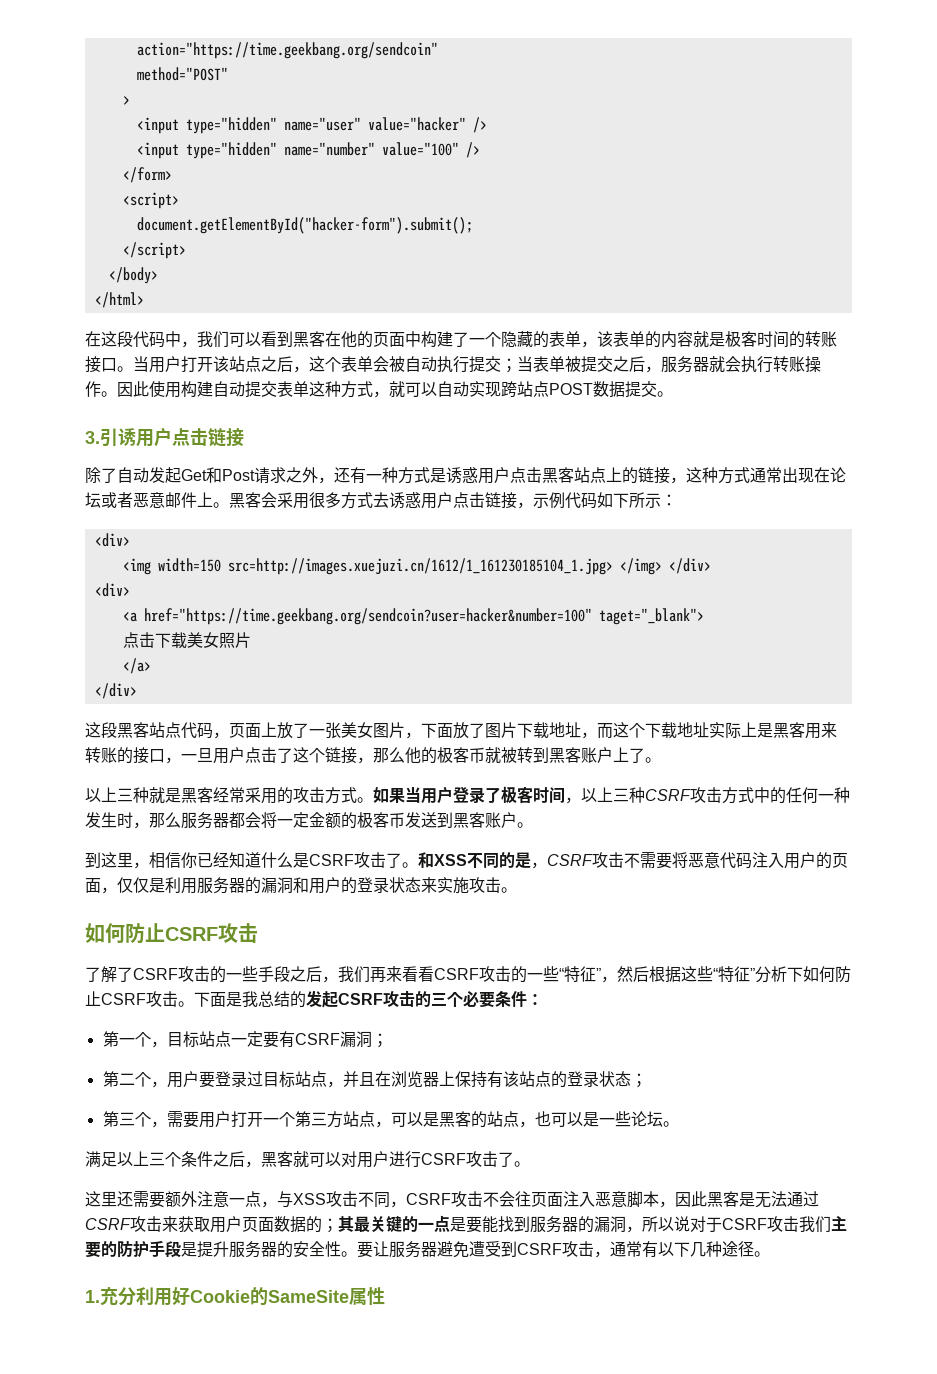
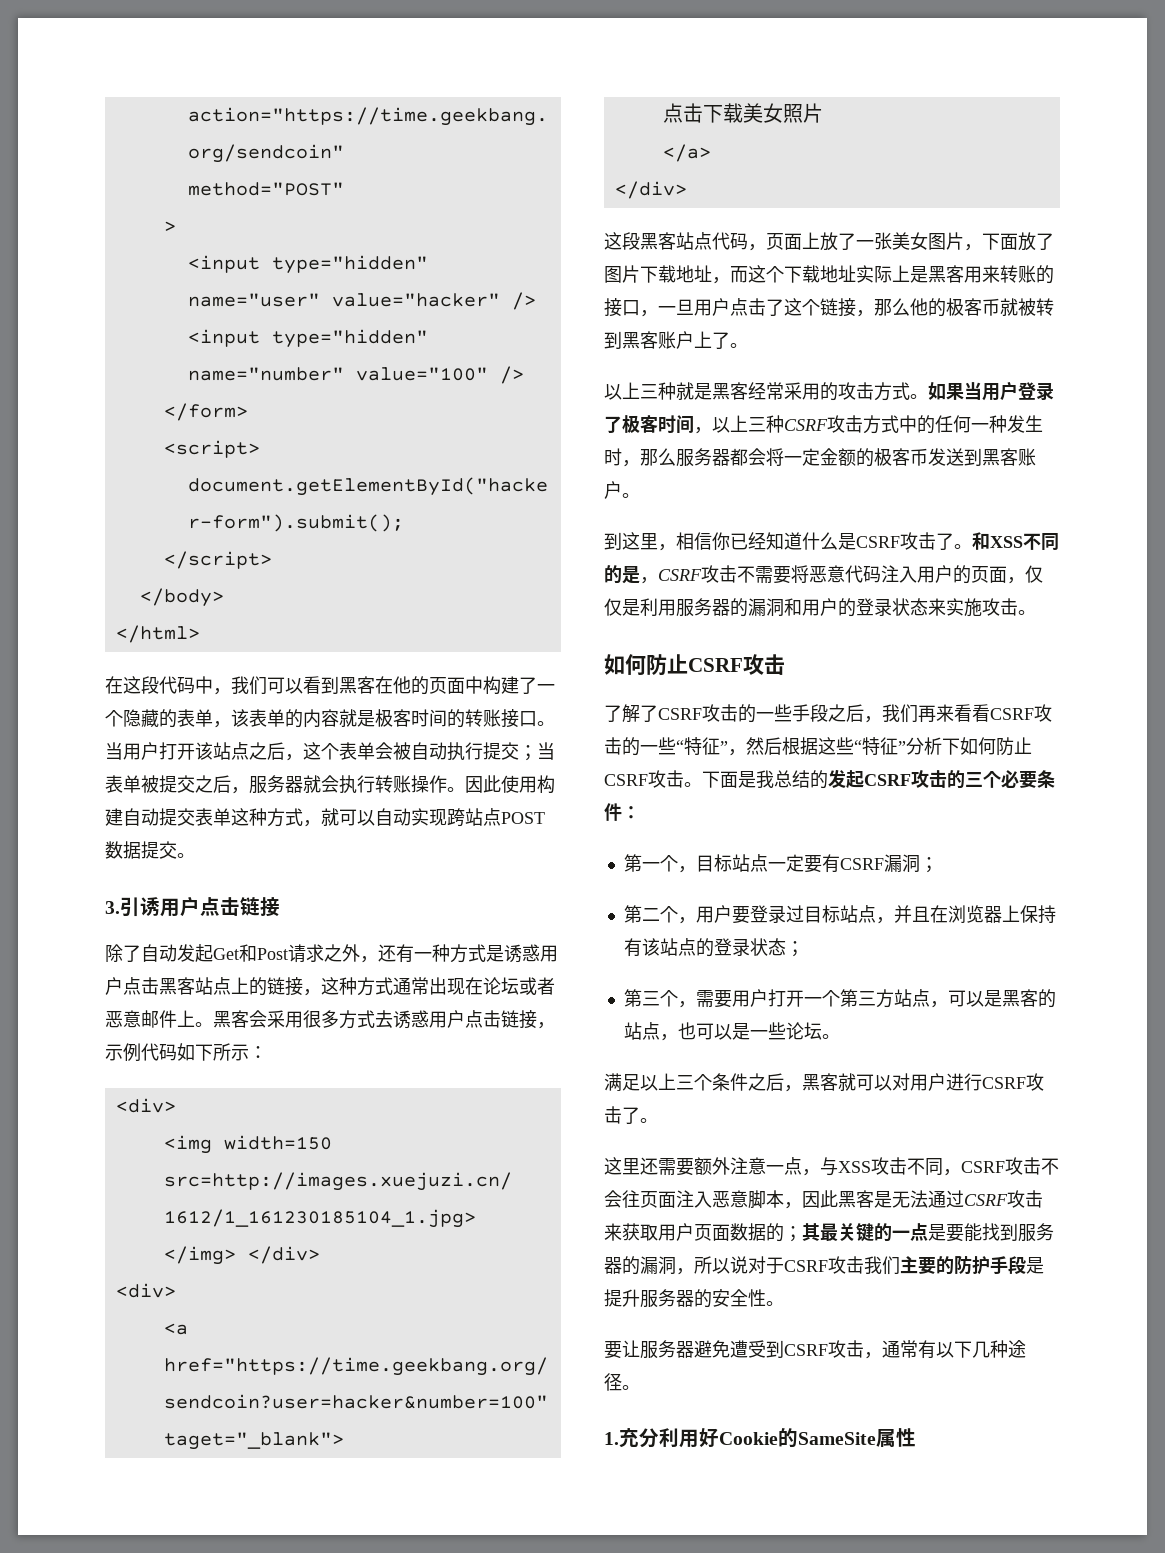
(357, 1254) none -> (784, 1303) //

